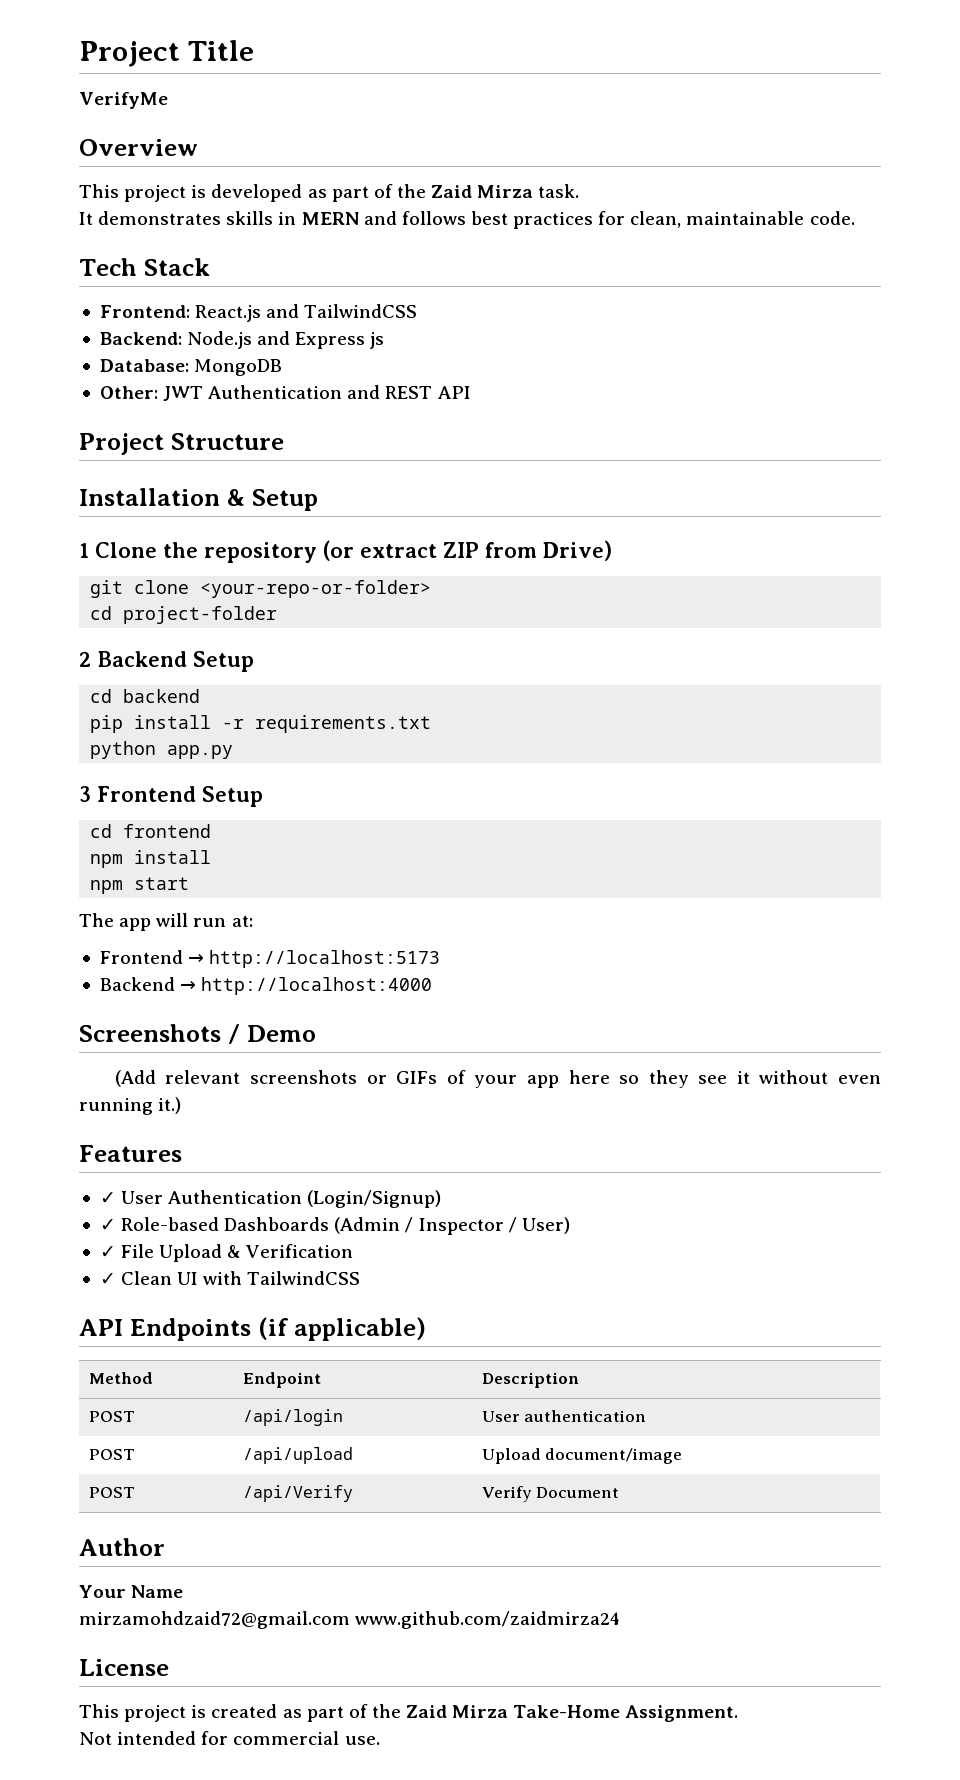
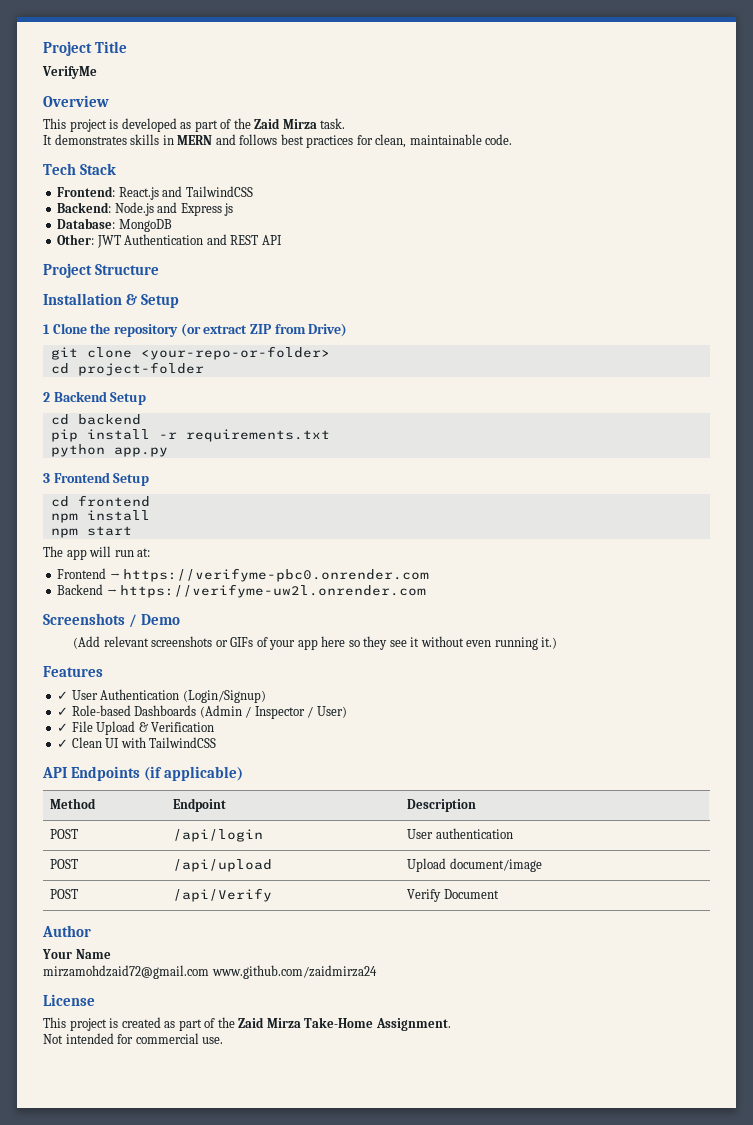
[209,950,441,968] http://localhost:5173 -> [123,568,430,582] https://verifyme-pbc0.onrender.com
[201,977,433,995] http://localhost:4000 -> [120,584,427,598] https://verifyme-uw2l.onrender.com

